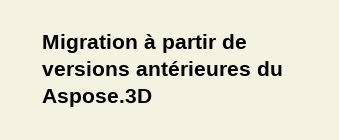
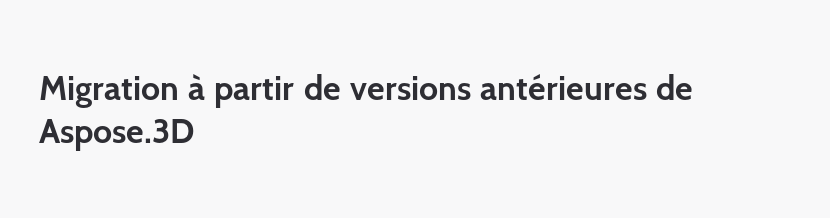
[257,61,283,76] du -> [656,74,694,100] de

